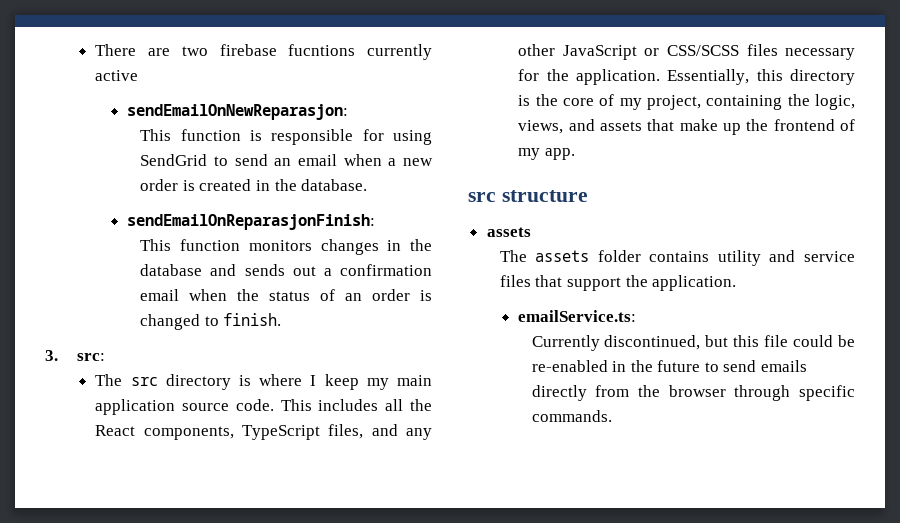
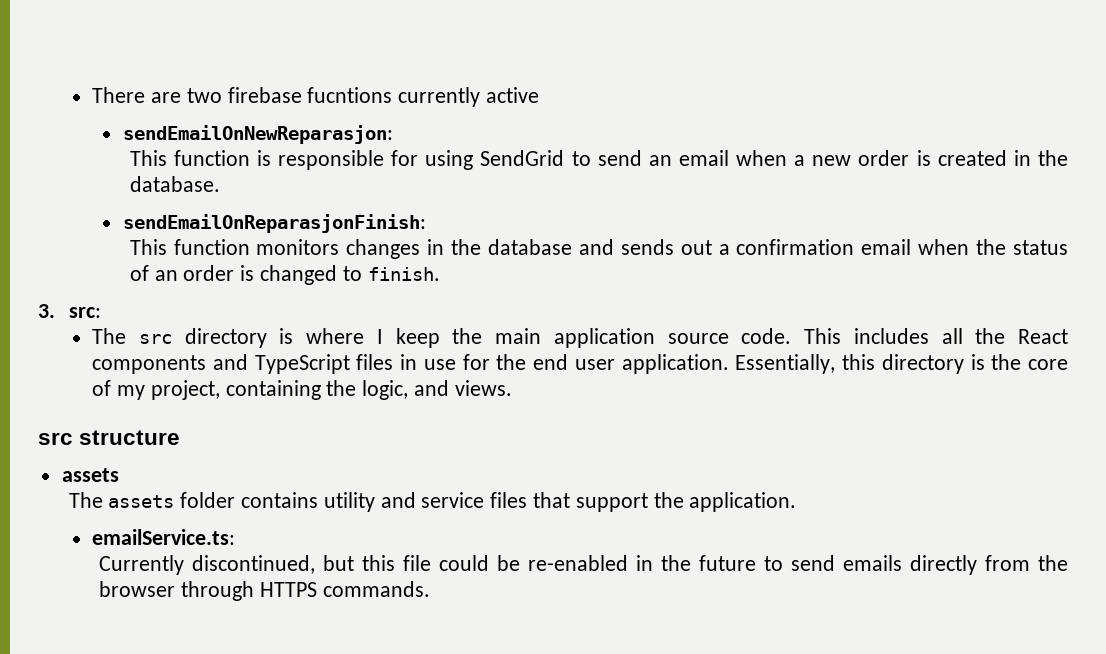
[366,378,389,390] my -> [452,328,483,344] the
[143,424,433,440] [518,44,855,60] [518,69,569,81] components, TypeScript files, and any other JavaScript or CSS/SCSS files necessary for the -> [92,354,615,374] components and TypeScript files in use for the end user
[518,119,855,135] [518,148,576,160] views, and assets that make up the frontend of my app. -> [414,380,512,396] and views.
[799,385,855,401] specific -> [259,582,317,597] HTTPS

